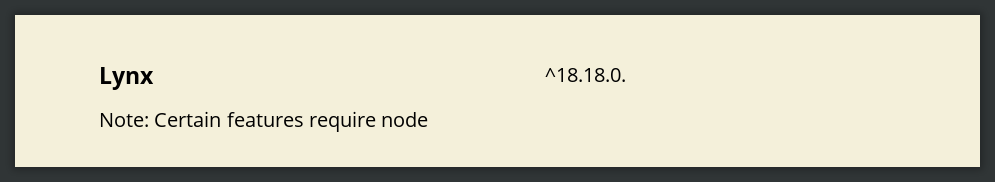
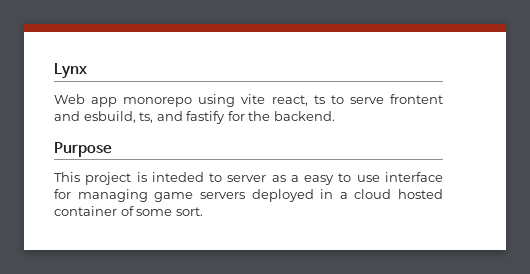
[99,111,429,132] [545,68,626,82] Note: Certain features require node ^18.18.0. -> [54,94,443,107] [54,111,335,124] [54,142,112,157] [54,172,443,185] [54,189,443,202] [54,206,203,216] Web app monorepo using vite react, ts to serve frontent and esbuild, ts, and fastify for the backend. // Purpose // This project is inteded to server as a easy to use interface for managing game servers deployed in a cloud hosted container of some sort.

